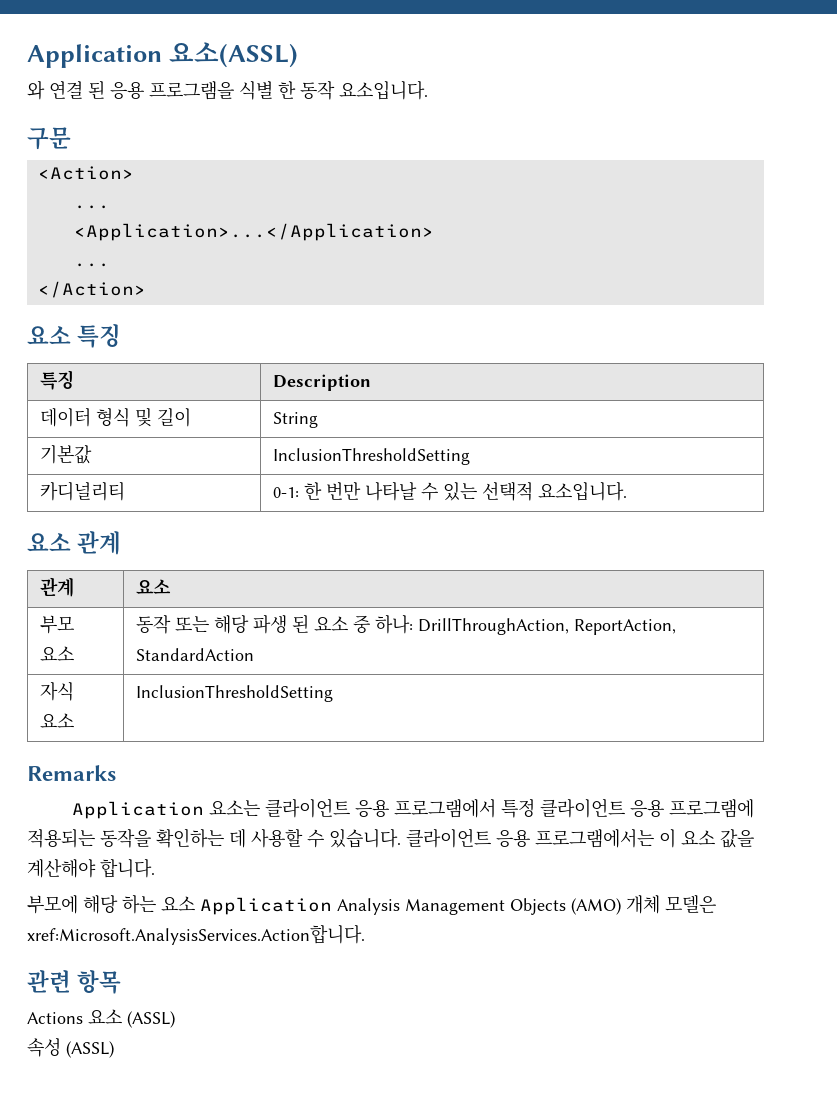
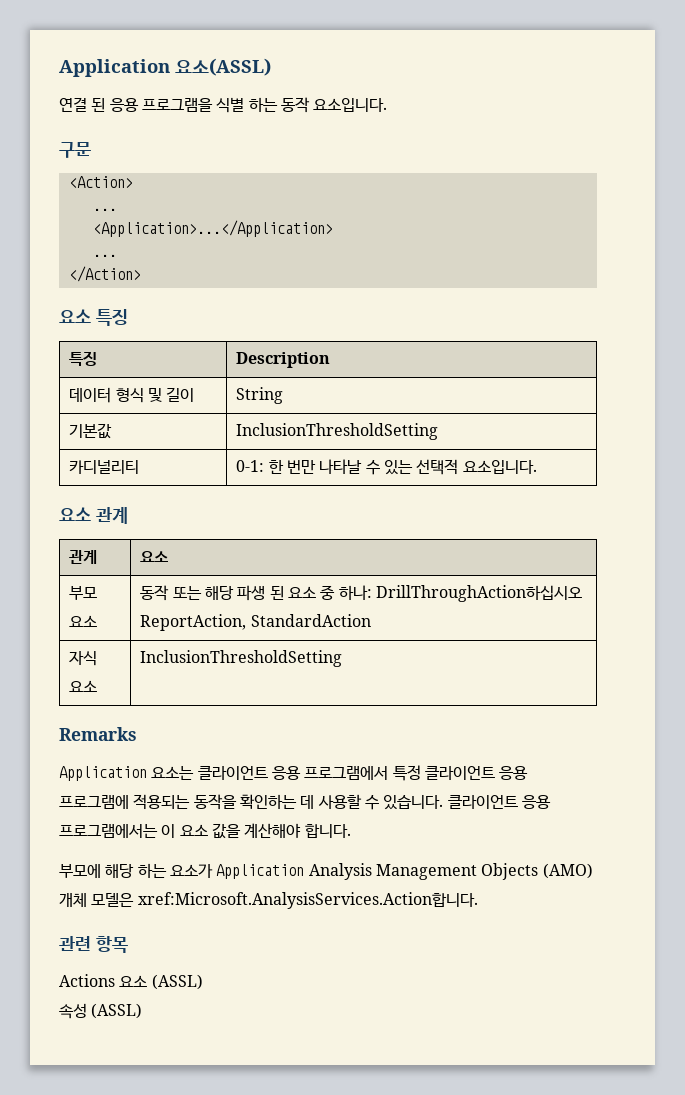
[27,80,45,100] 와 -> (271, 67) none
[278,81,296,99] 한 -> [248,97,278,112] 하는
[417,618,569,635] DrillThroughAction, -> [375,585,582,602] DrillThroughAction하십시오
[161,896,195,911] 요소 -> [169,864,213,878] 요소가

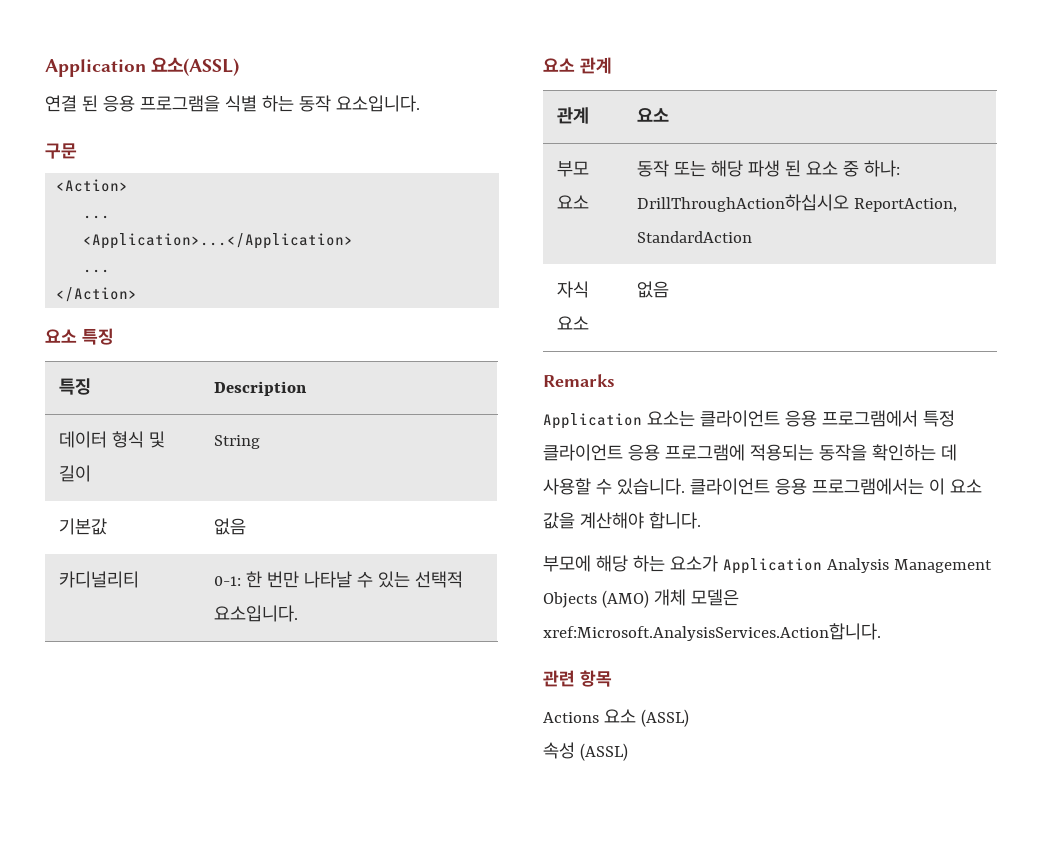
[236,423,439,440] InclusionThresholdSetting -> [214,518,247,535] 없음
[140,650,343,667] InclusionThresholdSetting -> [637,281,670,298] 없음

